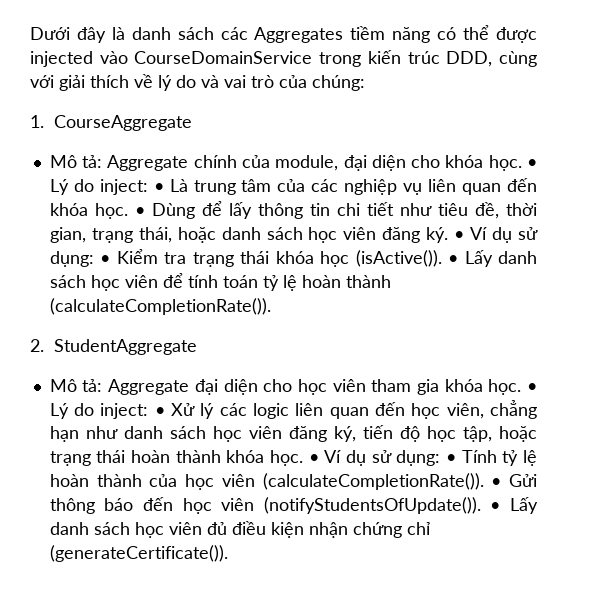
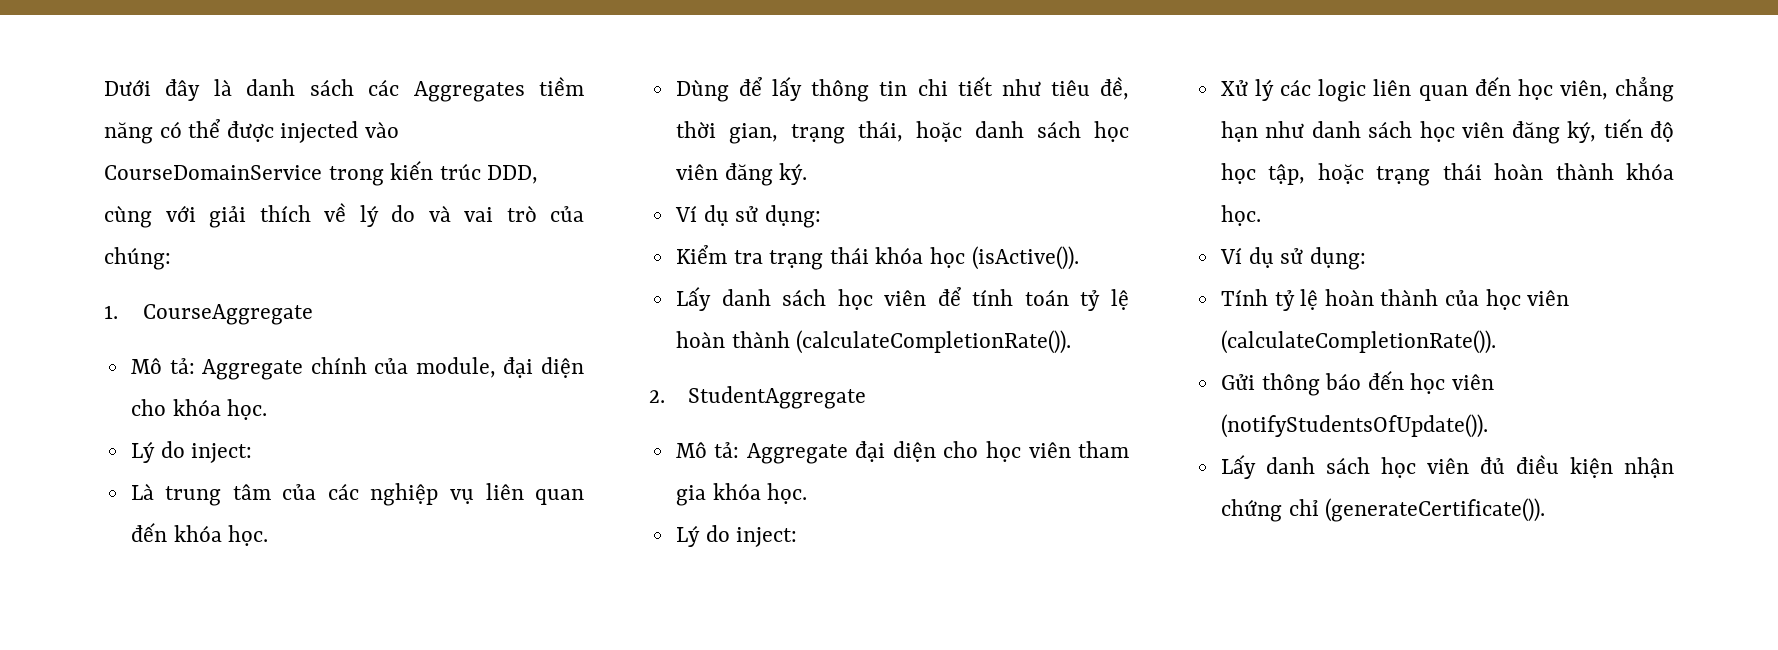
[527,159,538,168] [49,179,164,195] • Lý do inject: • -> [130,441,253,463] // Lý do inject: //
[134,207,145,216] • -> (269, 535) //
[454,227,538,243] [49,251,111,267] • Ví dụ sử dụng: • -> [674,205,821,228] // Ví dụ sử dụng: //
[448,255,459,264] • -> (1079, 258) //
[527,383,537,392] [49,403,165,419] • Lý do inject: • -> [675,525,798,547] // Lý do inject: //
[308,450,457,466] • Ví dụ sử dụng: • -> [1219,247,1366,270] // Ví dụ sử dụng: //
[491,478,502,487] • -> (1496, 342) //
[490,502,501,511] • -> (1488, 426) //

